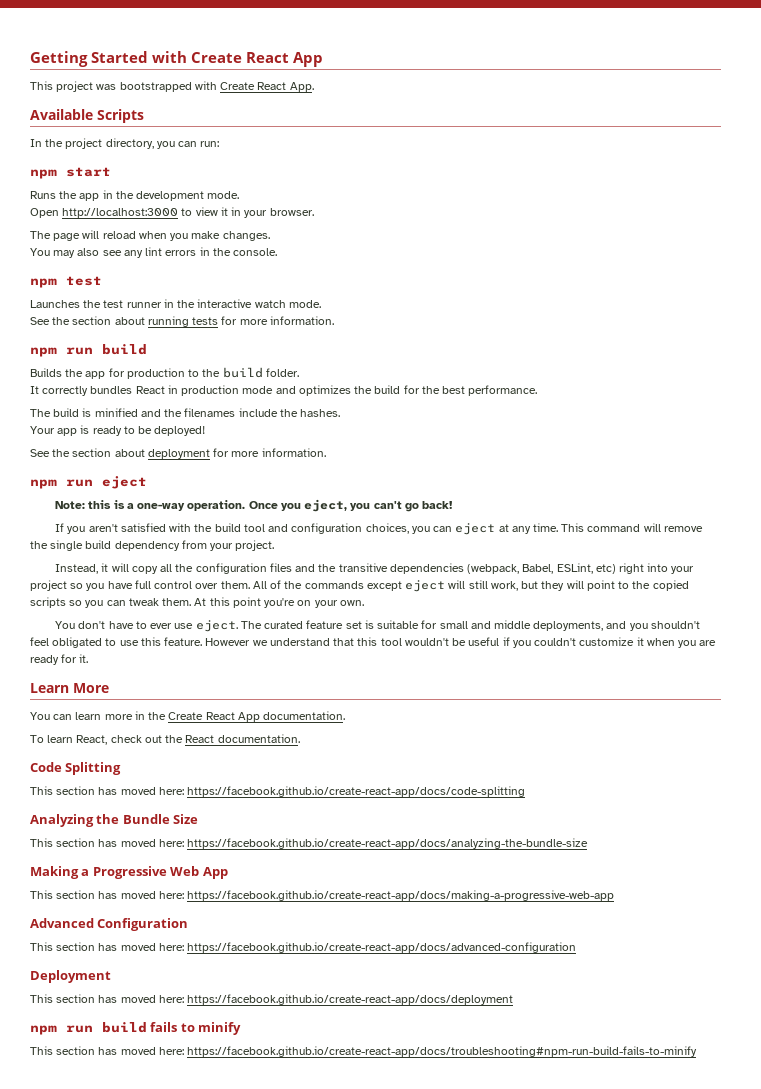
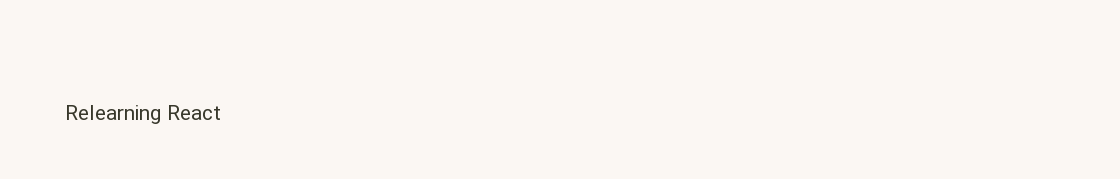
[30,51,323,67] [30,81,314,92] [30,109,144,123] [30,138,220,149] [30,167,111,179] [30,190,240,201] [30,207,314,218] [30,230,270,241] [30,247,278,258] [30,276,102,288] [30,299,321,308] [30,316,334,327] [30,344,147,357] [30,367,299,379] [30,385,538,396] [30,408,341,417] [30,425,206,436] [30,448,326,459] [30,476,147,489] [55,499,453,512] [55,523,703,535] [30,540,275,551] [55,563,695,574] [30,580,689,592] [30,597,364,608] [55,620,700,632] [30,637,717,648] [30,654,89,665] [30,683,109,693] [30,711,346,722] [30,734,300,745] [30,762,122,775] [30,786,526,797] [30,814,199,827] [30,838,589,849] [30,866,228,879] [30,890,615,901] [30,918,189,931] [30,942,577,953] [30,970,111,983] [30,994,514,1005] [30,1022,242,1035] [30,1046,698,1057] Getting Started with Create React App // This project was bootstrapped with Create React App. // Available Scripts // In the project directory, you can run: // npm start // Runs the app in the development mode. // Open http://localhost:3000 to view it in your browser. // The page will reload when you make changes. // You may also see any lint errors in the console. // npm test // Launches the test runner in the interactive watch mode. // See the section about running tests for more information. // npm run build // Builds the app for production to the build folder. // It correctly bundles React in production mode and optimizes the build for the best performance. // The build is minified and the filenames include the hashes. // Your app is ready to be deployed! // See the section about deployment for more information. // npm run eject // Note: this is a one-way operation. Once you eject, you can't go back! // If you aren't satisfied with the build tool and configuration choices, you can eject at any time. This command will remove the single build dependency from your project. // Instead, it will copy all the configuration files and the transitive dependencies (webpack, Babel, ESLint, etc) right into your project so you have full control over them. All of the commands except eject will still work, but they will point to the copied scripts so you can tweak them. At this point you're on your own. // You don't have to ever use eject. The curated feature set is suitable for small and middle deployments, and you shouldn't feel obligated to use this feature. However we understand that this tool wouldn't be useful if you couldn't customize it when you are ready for it. // Learn More // You can learn more in the Create React App documentation. // To learn React, check out the React documentation. // Code Splitting // This section has moved here: https://facebook.github.io/create-react-app/docs/code-splitting // Analyzing the Bundle Size // This section has moved here: https://facebook.github.io/create-react-app/docs/analyzing-the-bundle-size // Making a Progressive Web App // This section has moved here: https://facebook.github.io/create-react-app/docs/making-a-progressive-web-app // Advanced Configuration // This section has moved here: https://facebook.github.io/create-react-app/docs/advanced-configuration // Deployment // This section has moved here: https://facebook.github.io/create-react-app/docs/deployment // npm run build fails to minify // This section has moved here: https://facebook.github.io/create-react-app/docs/troubleshooting#npm-run-build-fails-to-minify -> [65,105,221,124] Relearning React

